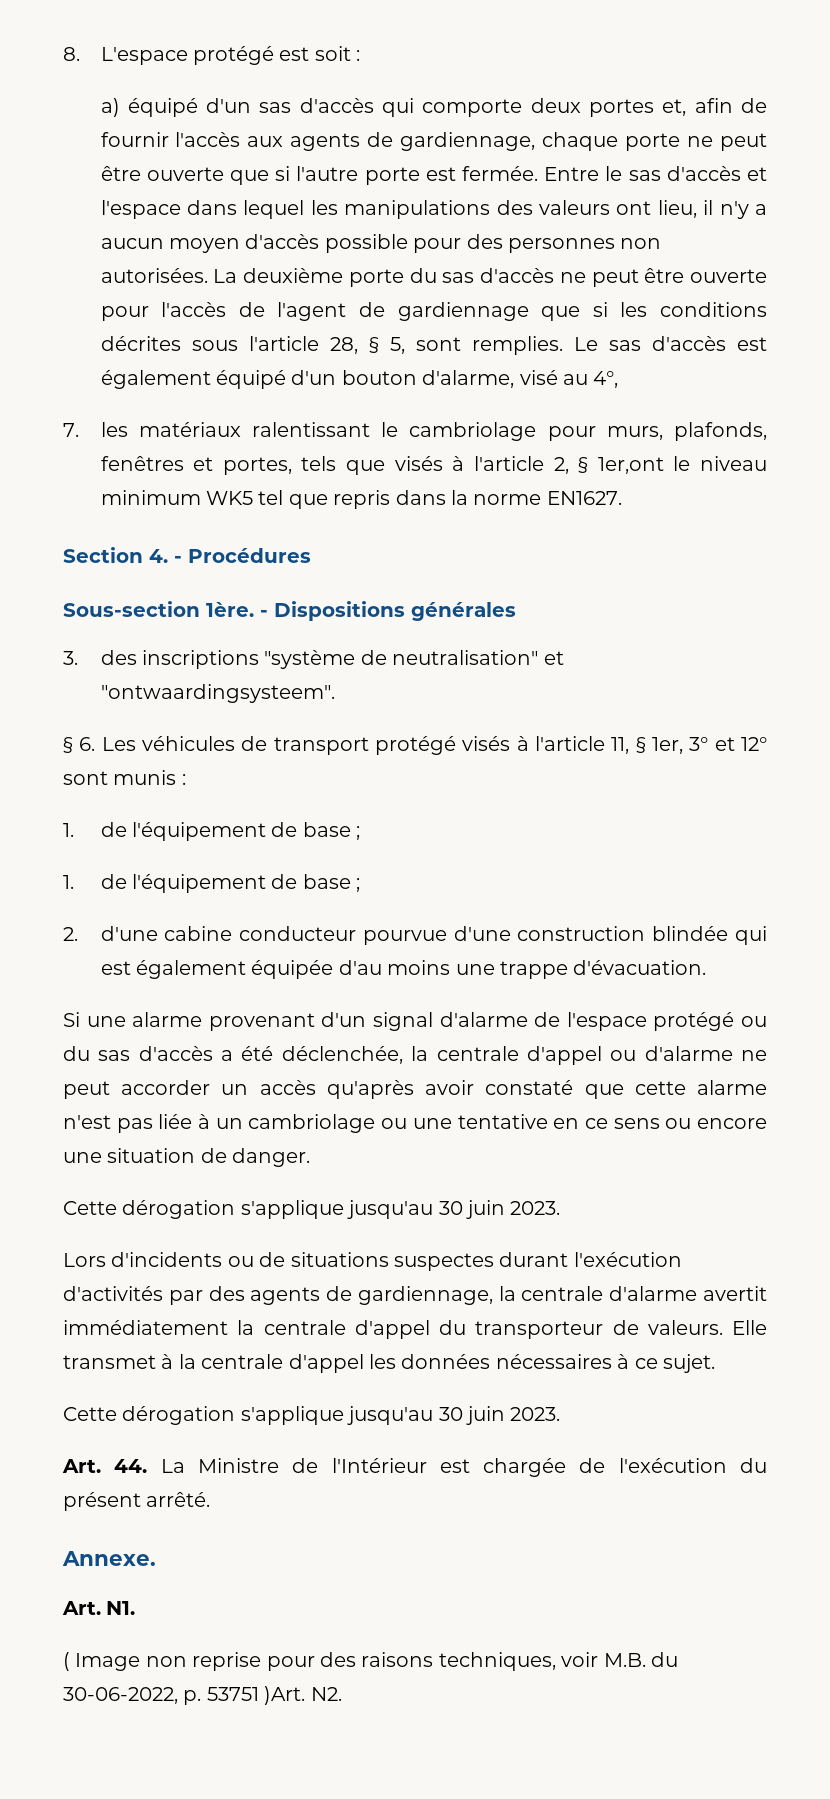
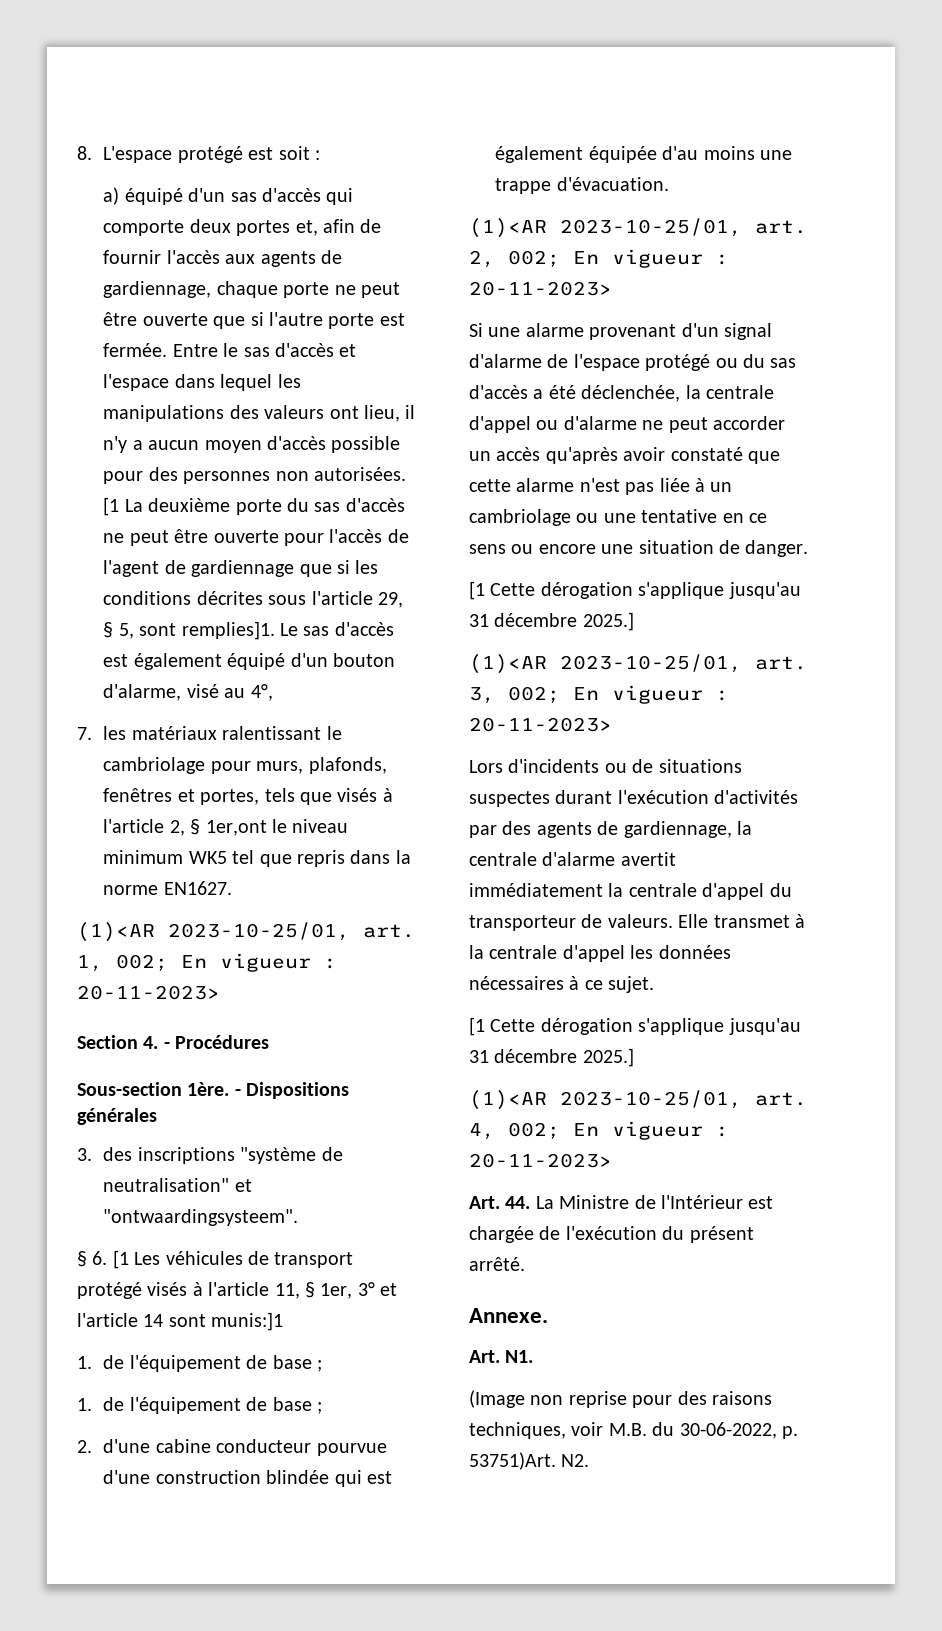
(208, 275) none -> [103,497,120,516] [1
[329,337,358,354] 28, -> [377,592,403,608] 29,
[471,336,563,355] remplies. -> [181,621,275,640] remplies]1.
(622, 498) none -> [77,922,415,942] [77,953,337,972] [77,985,220,1000] // (1)<AR 2023-10-25/01, art. 1, 002; En vigueur : 20-11-2023>
(96, 744) none -> [112,1250,129,1269] [1
[741,737,768,751] [63,770,186,785] 12° sont munis : -> [77,1312,284,1331] l'article 14 sont munis:]1
(707, 967) none -> [469,218,807,238] [469,249,729,268] [469,281,612,296] // (1)<AR 2023-10-25/01, art. 2, 002; En vigueur : 20-11-2023>
[63,1200,561,1219] Cette dérogation s'applique jusqu'au 30 juin 2023. -> [469,581,801,600] [469,612,634,631] [469,654,807,674] [469,685,729,704] [469,717,612,732] [1 Cette dérogation s'applique jusqu'au 31 décembre 2025.] // (1)<AR 2023-10-25/01, art. 3, 002; En vigueur : 20-11-2023>
[63,1406,561,1425] Cette dérogation s'applique jusqu'au 30 juin 2023. -> [469,1017,801,1036] [469,1048,634,1067] [469,1090,807,1110] [469,1121,729,1140] [469,1153,612,1168] [1 Cette dérogation s'applique jusqu'au 31 décembre 2025.] // (1)<AR 2023-10-25/01, art. 4, 002; En vigueur : 20-11-2023>
[63,1652,141,1671] ( Image -> [469,1390,525,1408] (Image
[206,1686,306,1705] 53751 )Art. -> [469,1452,556,1470] 53751)Art.

